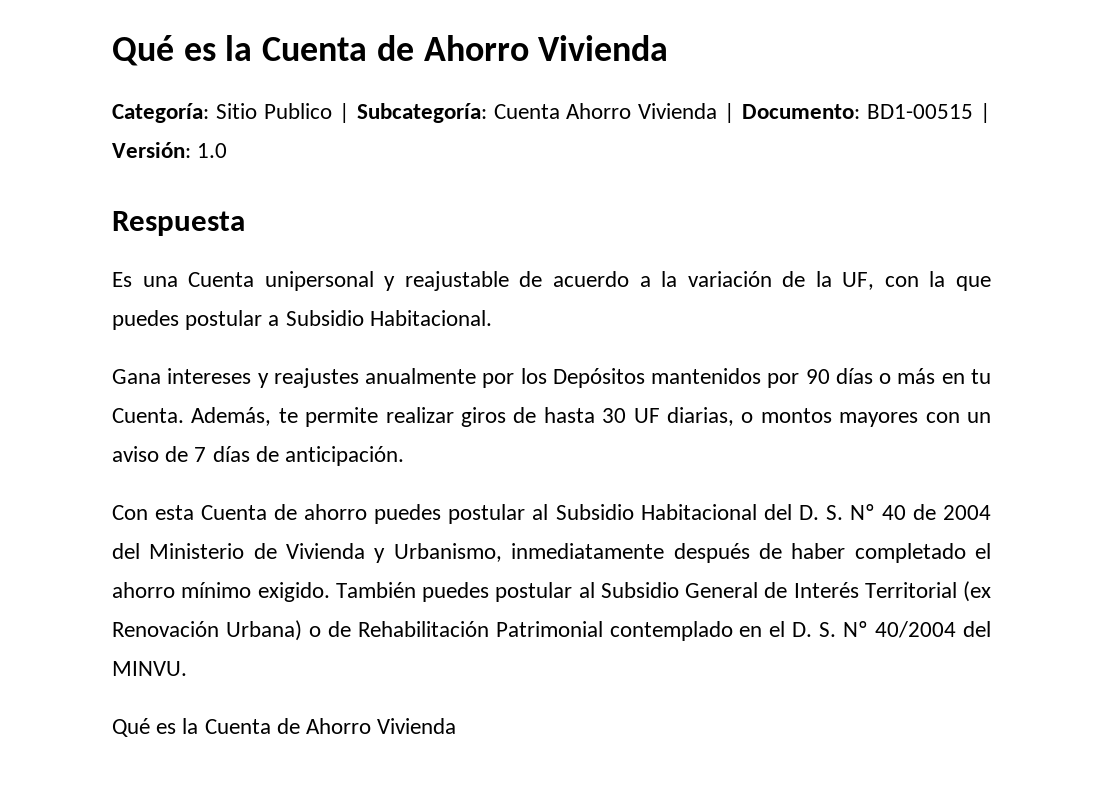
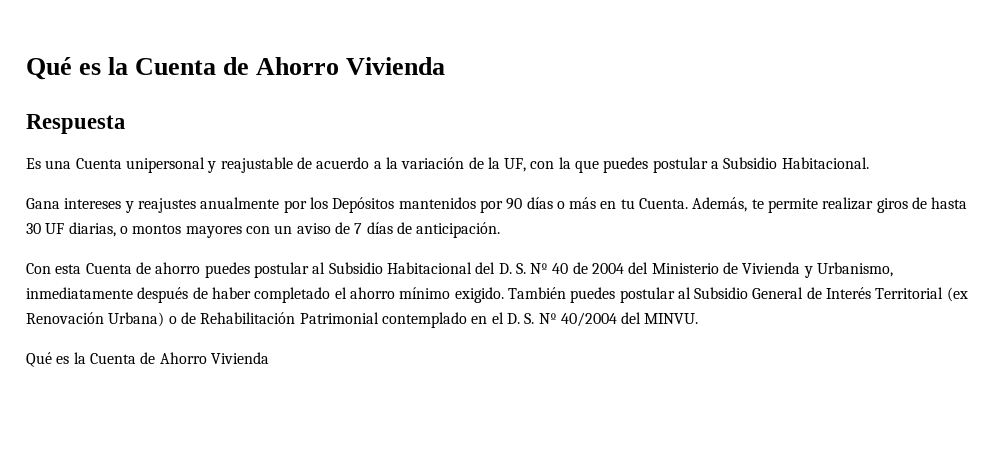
[112,35,669,66] [112,103,991,123] [112,142,228,158] Qué es la Cuenta de Ahorro Vivienda // Categoría: Sitio Publico | Subcategoría: Cuenta Ahorro Vivienda | Documento: BD1-00515 | Versión: 1.0 -> [26,57,446,80] Qué es la Cuenta de Ahorro Vivienda

